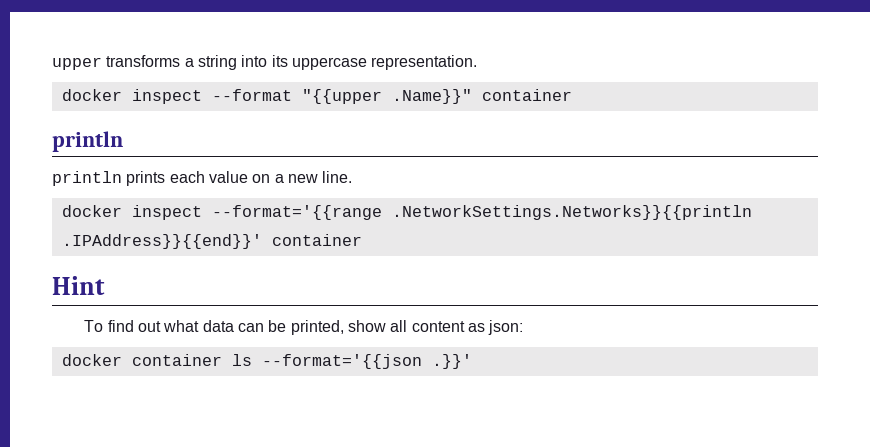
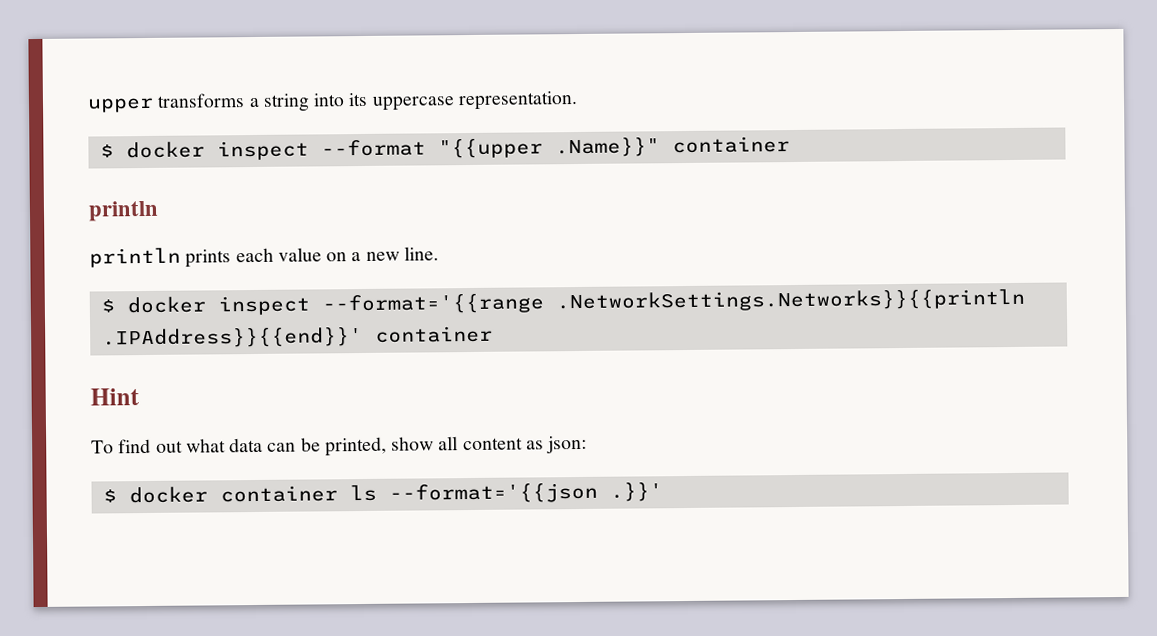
(478, 62) none -> [99,144,114,158] $
(353, 177) none -> [100,299,115,313] $
(524, 327) none -> [102,489,117,503] $

